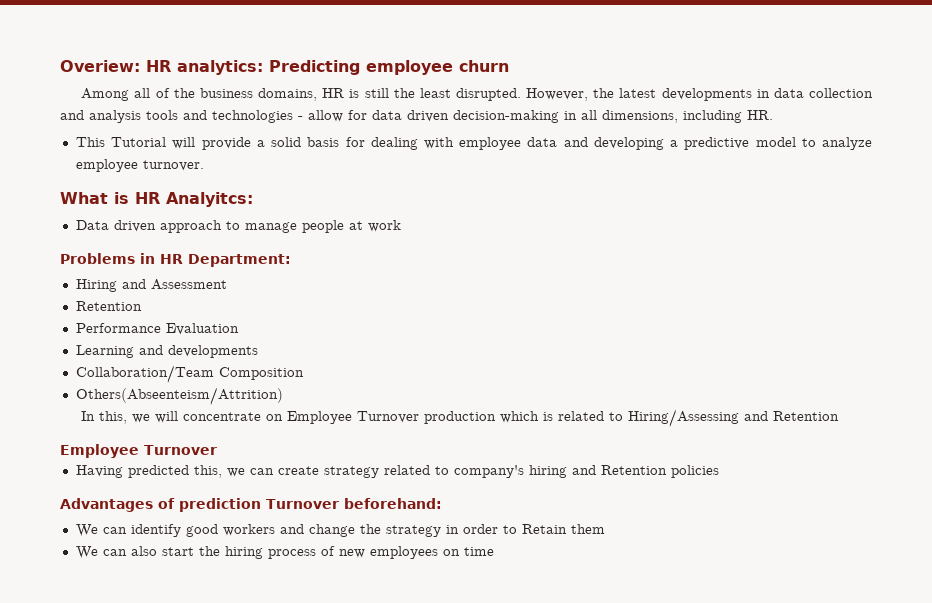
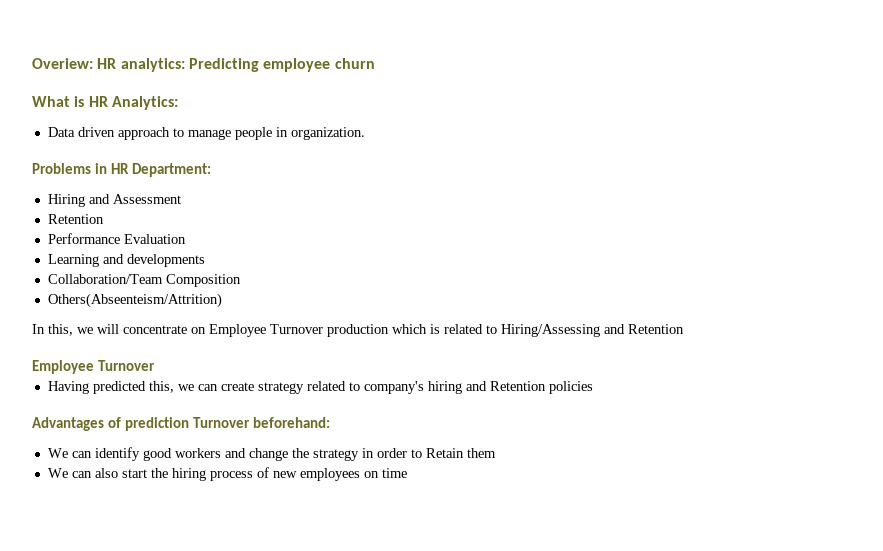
[81,88,873,101] [60,110,773,123] [75,137,873,150] [75,159,204,172] // Among all of the business domains, HR is still the least disrupted. However, the latest developments in data collection and analysis tools and technologies - allow for data driven decision-making in all dimensions, including HR. // This Tutorial will provide a solid basis for dealing with employee data and developing a predictive model to analyze employee turnover. -> (375, 63) none
[166,192,253,207] Analyitcs: -> [111,96,178,110] Analytics:
[348,220,401,232] at work -> [275,127,365,140] in organization.

